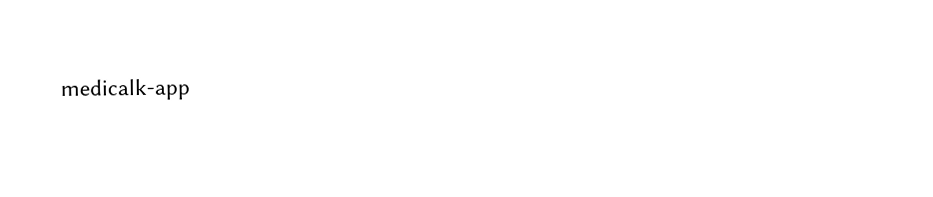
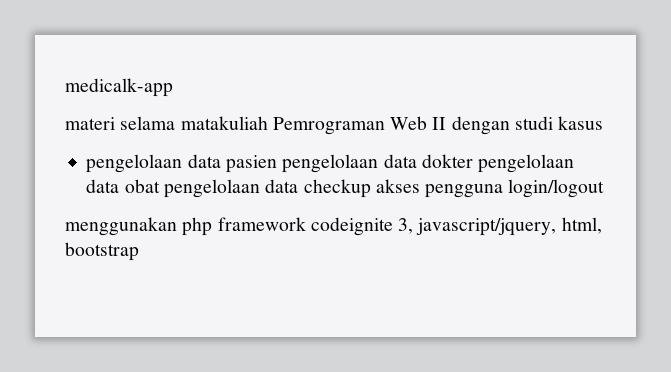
(190, 89) none -> [65,116,604,135] [86,154,575,173] [86,179,605,198] [65,217,602,236] [65,242,139,261] // materi selama matakuliah Pemrograman Web II dengan studi kasus // pengelolaan data pasien pengelolaan data dokter pengelolaan data obat pengelolaan data checkup akses pengguna login/logout // menggunakan php framework codeignite 3, javascript/jquery, html, bootstrap

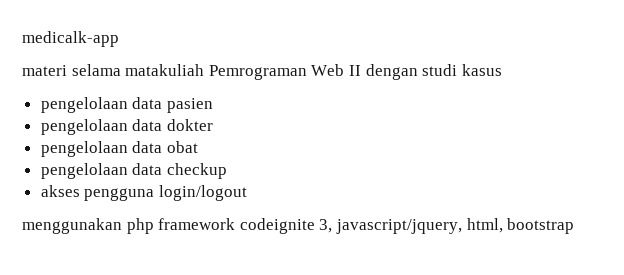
(277, 164) none -> (213, 105) //
(473, 161) none -> (213, 125) //
(160, 186) none -> (198, 147) //
(371, 188) none -> (227, 171) //

